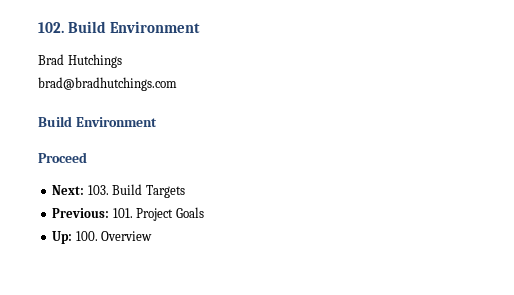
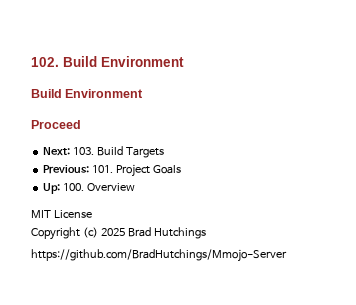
[38,54,122,68] [38,77,177,91] // Brad Hutchings // brad@bradhutchings.com -> (184, 61) none
(153, 236) none -> [31,210,92,218] [31,227,206,240] [31,249,287,262] // MIT License // Copyright (c) 2025 Brad Hutchings // https://github.com/BradHutchings/Mmojo-Server

